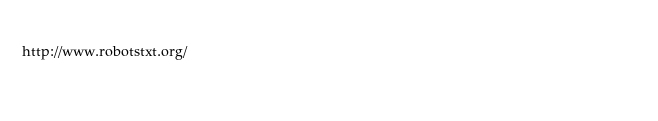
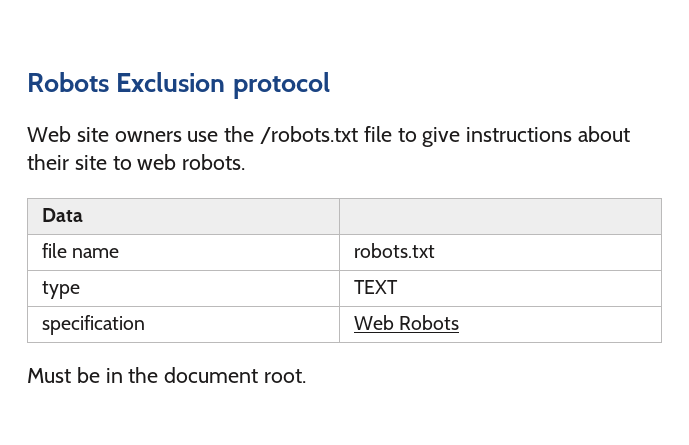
[22,46,188,60] http://www.robotstxt.org/ -> [27,72,330,99] [27,126,631,147] [27,154,246,170] [42,208,84,222] [42,243,120,258] [354,243,436,258] [42,281,81,299] [354,280,399,294] [42,315,146,335] [354,315,460,330] [27,367,307,383] Robots Exclusion protocol // Web site owners use the /robots.txt file to give instructions about their site to web robots. // Data | // file name | robots.txt // type | TEXT // specification | Web Robots // Must be in the document root.

